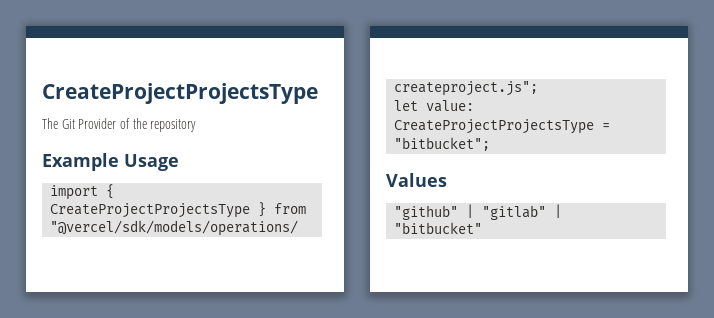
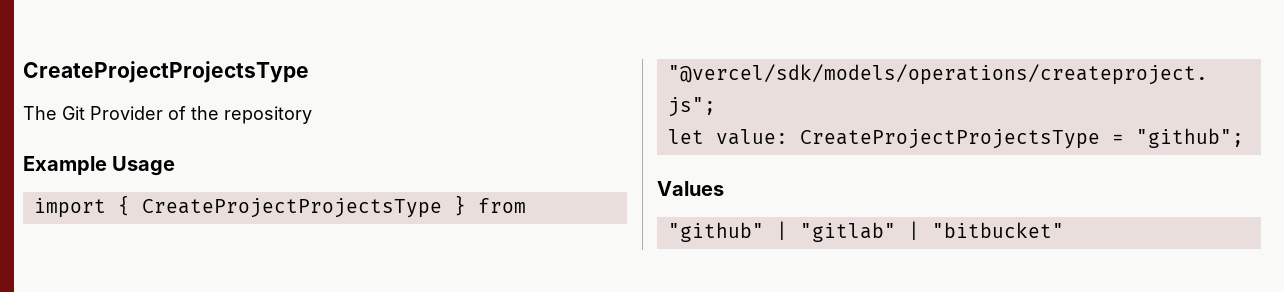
[394,137,491,151] "bitbucket"; -> [1135,128,1244,148] "github";

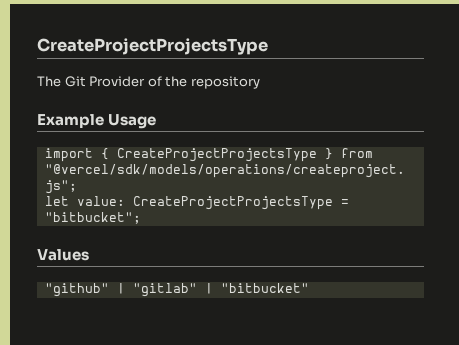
[1135,128,1244,148] "github"; -> [44,212,141,224] "bitbucket";

